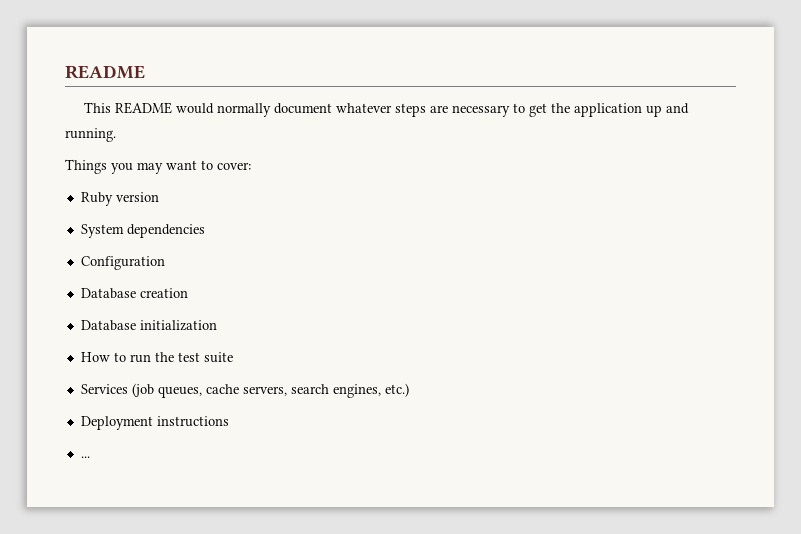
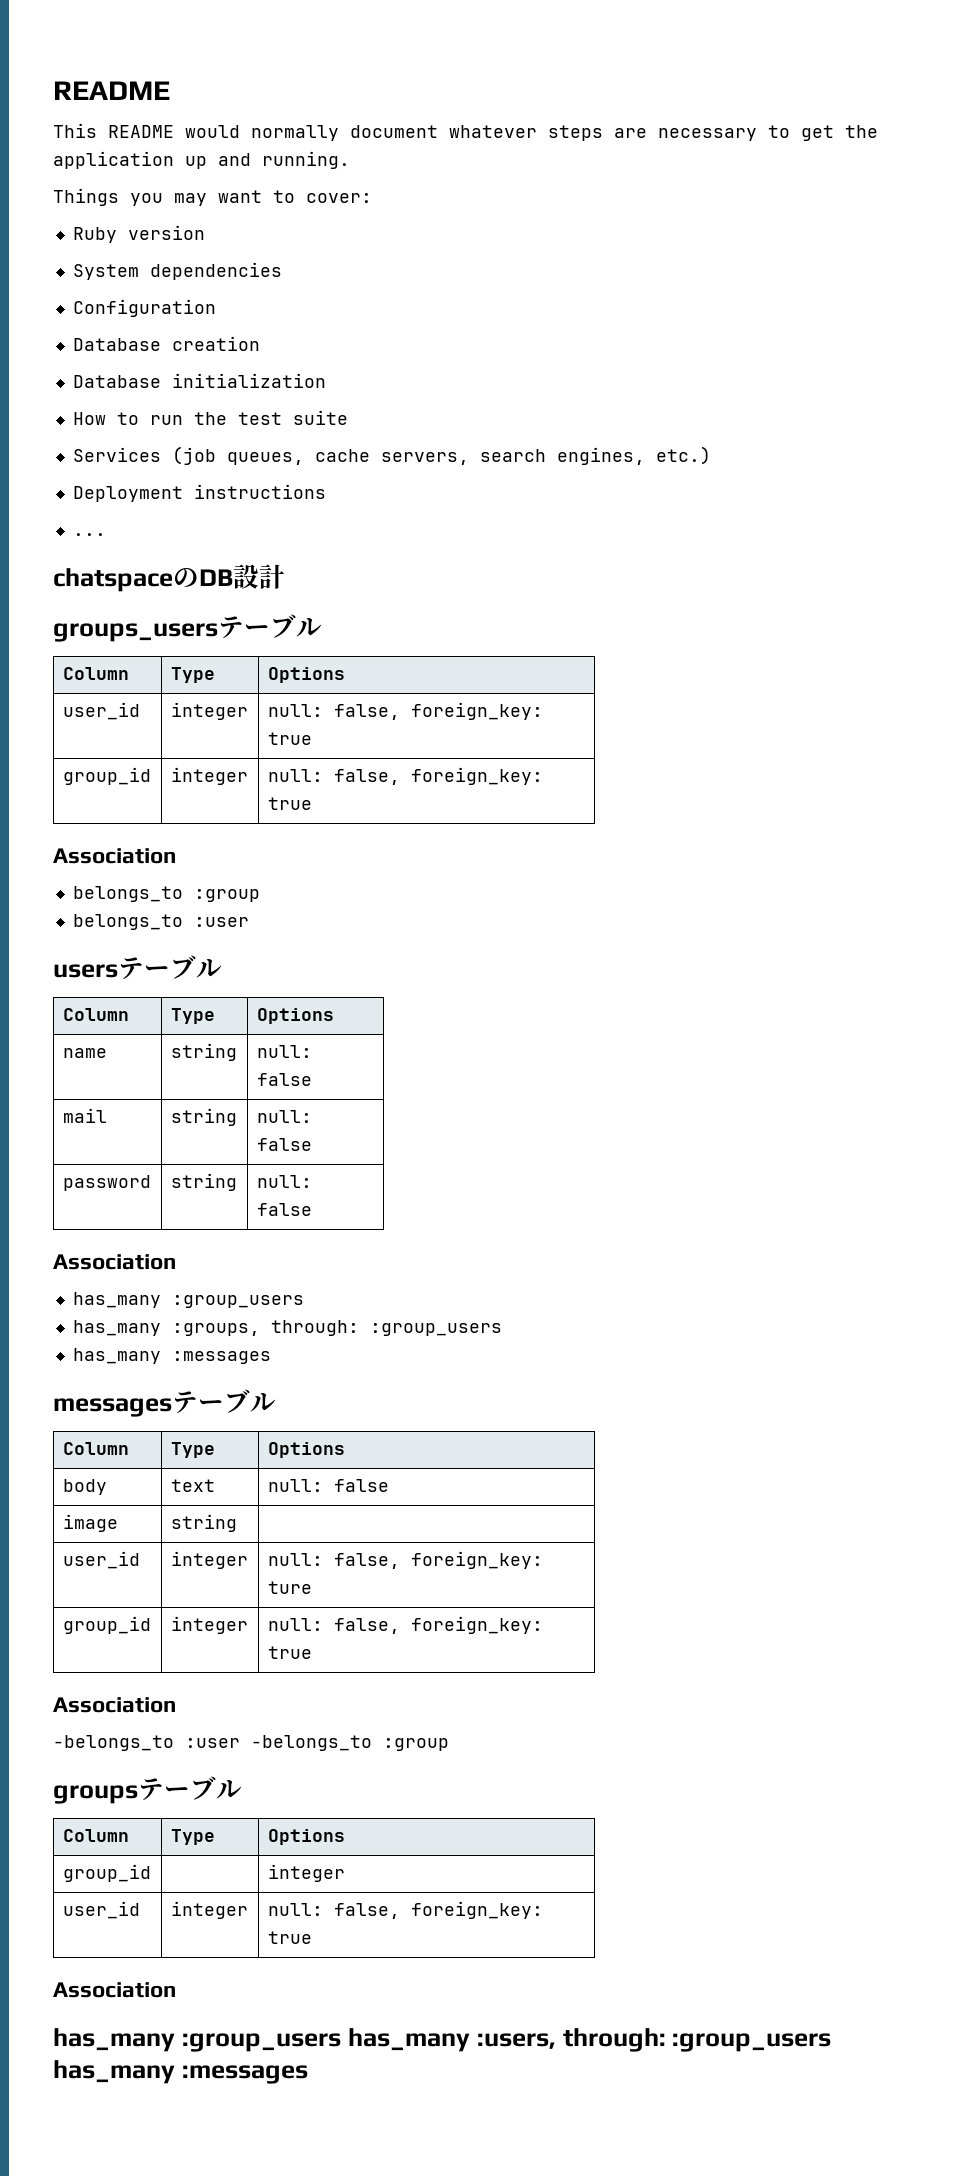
(90, 457) none -> [53,564,285,592] [53,614,322,642] [62,667,129,680] [170,667,215,683] [267,667,345,683] [62,702,140,720] [170,702,248,720] [267,702,543,720] [267,732,312,745] [62,767,151,785] [170,767,248,785] [267,767,543,785] [267,797,312,810] [53,848,176,864] [72,886,260,902] [72,914,249,930] [53,955,222,980] [62,1008,129,1021] [170,1008,215,1024] [256,1008,334,1024] [62,1048,107,1058] [170,1043,237,1061] [256,1045,312,1058] [256,1073,312,1086] [62,1108,107,1123] [170,1108,237,1126] [256,1110,312,1123] [256,1138,312,1151] [62,1175,151,1191] [170,1173,237,1191] [256,1175,312,1188] [256,1203,312,1216] [53,1254,176,1270] [72,1292,304,1308] [72,1320,502,1336] [72,1348,271,1364] [53,1389,276,1417] [62,1442,129,1455] [170,1442,215,1458] [267,1442,345,1458] [62,1479,107,1495] [170,1479,215,1492] [267,1479,389,1492] [62,1514,118,1532] [170,1514,237,1532] [62,1551,140,1569] [170,1551,248,1569] [267,1551,543,1569] [267,1581,312,1594] [62,1616,151,1634] [170,1616,248,1634] [267,1616,543,1634] [267,1646,312,1659] [53,1697,176,1713] [53,1735,449,1751] [53,1776,242,1804] [62,1829,129,1842] [170,1829,215,1845] [267,1829,345,1845] [62,1864,151,1882] [267,1864,345,1882] [62,1901,140,1919] [170,1901,248,1919] [267,1901,543,1919] [267,1931,312,1944] [53,1982,176,1998] [53,2028,832,2052] [53,2060,308,2084] // chatspaceのDB設計 // groups_usersテーブル // Column | Type | Options // user_id | integer | null: false, foreign_key: true // group_id | integer | null: false, foreign_key: true // Association // belongs_to :group // belongs_to :user // usersテーブル // Column | Type | Options // name | string | null: false // mail | string | null: false // password | string | null: false // Association // has_many :group_users // has_many :groups, through: :group_users // has_many :messages // messagesテーブル // Column | Type | Options // body | text | null: false // image | string | // user_id | integer | null: false, foreign_key: ture // group_id | integer | null: false, foreign_key: true // Association // -belongs_to :user -belongs_to :group // groupsテーブル // Column | Type | Options // group_id | | integer // user_id | integer | null: false, foreign_key: true // Association // has_many :group_users has_many :users, through: :group_users has_many :messages

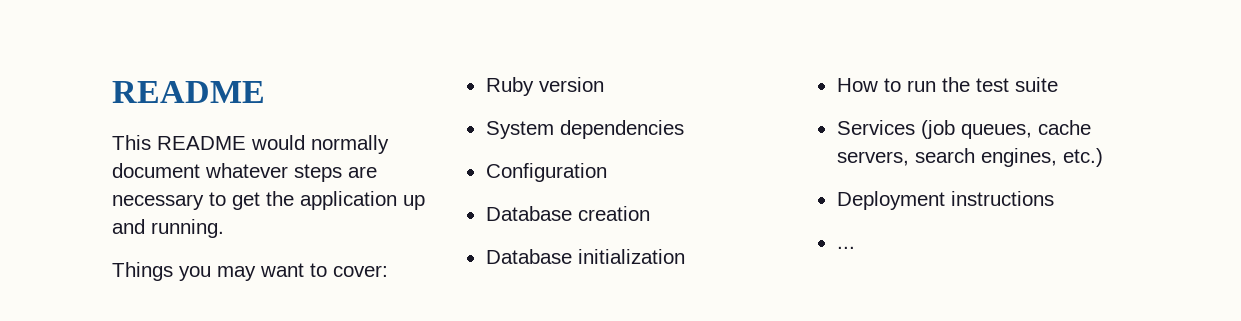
[53,564,285,592] [53,614,322,642] [62,667,129,680] [170,667,215,683] [267,667,345,683] [62,702,140,720] [170,702,248,720] [267,702,543,720] [267,732,312,745] [62,767,151,785] [170,767,248,785] [267,767,543,785] [267,797,312,810] [53,848,176,864] [72,886,260,902] [72,914,249,930] [53,955,222,980] [62,1008,129,1021] [170,1008,215,1024] [256,1008,334,1024] [62,1048,107,1058] [170,1043,237,1061] [256,1045,312,1058] [256,1073,312,1086] [62,1108,107,1123] [170,1108,237,1126] [256,1110,312,1123] [256,1138,312,1151] [62,1175,151,1191] [170,1173,237,1191] [256,1175,312,1188] [256,1203,312,1216] [53,1254,176,1270] [72,1292,304,1308] [72,1320,502,1336] [72,1348,271,1364] [53,1389,276,1417] [62,1442,129,1455] [170,1442,215,1458] [267,1442,345,1458] [62,1479,107,1495] [170,1479,215,1492] [267,1479,389,1492] [62,1514,118,1532] [170,1514,237,1532] [62,1551,140,1569] [170,1551,248,1569] [267,1551,543,1569] [267,1581,312,1594] [62,1616,151,1634] [170,1616,248,1634] [267,1616,543,1634] [267,1646,312,1659] [53,1697,176,1713] [53,1735,449,1751] [53,1776,242,1804] [62,1829,129,1842] [170,1829,215,1845] [267,1829,345,1845] [62,1864,151,1882] [267,1864,345,1882] [62,1901,140,1919] [170,1901,248,1919] [267,1901,543,1919] [267,1931,312,1944] [53,1982,176,1998] [53,2028,832,2052] [53,2060,308,2084] // chatspaceのDB設計 // groups_usersテーブル // Column | Type | Options // user_id | integer | null: false, foreign_key: true // group_id | integer | null: false, foreign_key: true // Association // belongs_to :group // belongs_to :user // usersテーブル // Column | Type | Options // name | string | null: false // mail | string | null: false // password | string | null: false // Association // has_many :group_users // has_many :groups, through: :group_users // has_many :messages // messagesテーブル // Column | Type | Options // body | text | null: false // image | string | // user_id | integer | null: false, foreign_key: ture // group_id | integer | null: false, foreign_key: true // Association // -belongs_to :user -belongs_to :group // groupsテーブル // Column | Type | Options // group_id | | integer // user_id | integer | null: false, foreign_key: true // Association // has_many :group_users has_many :users, through: :group_users has_many :messages -> (855, 247) none

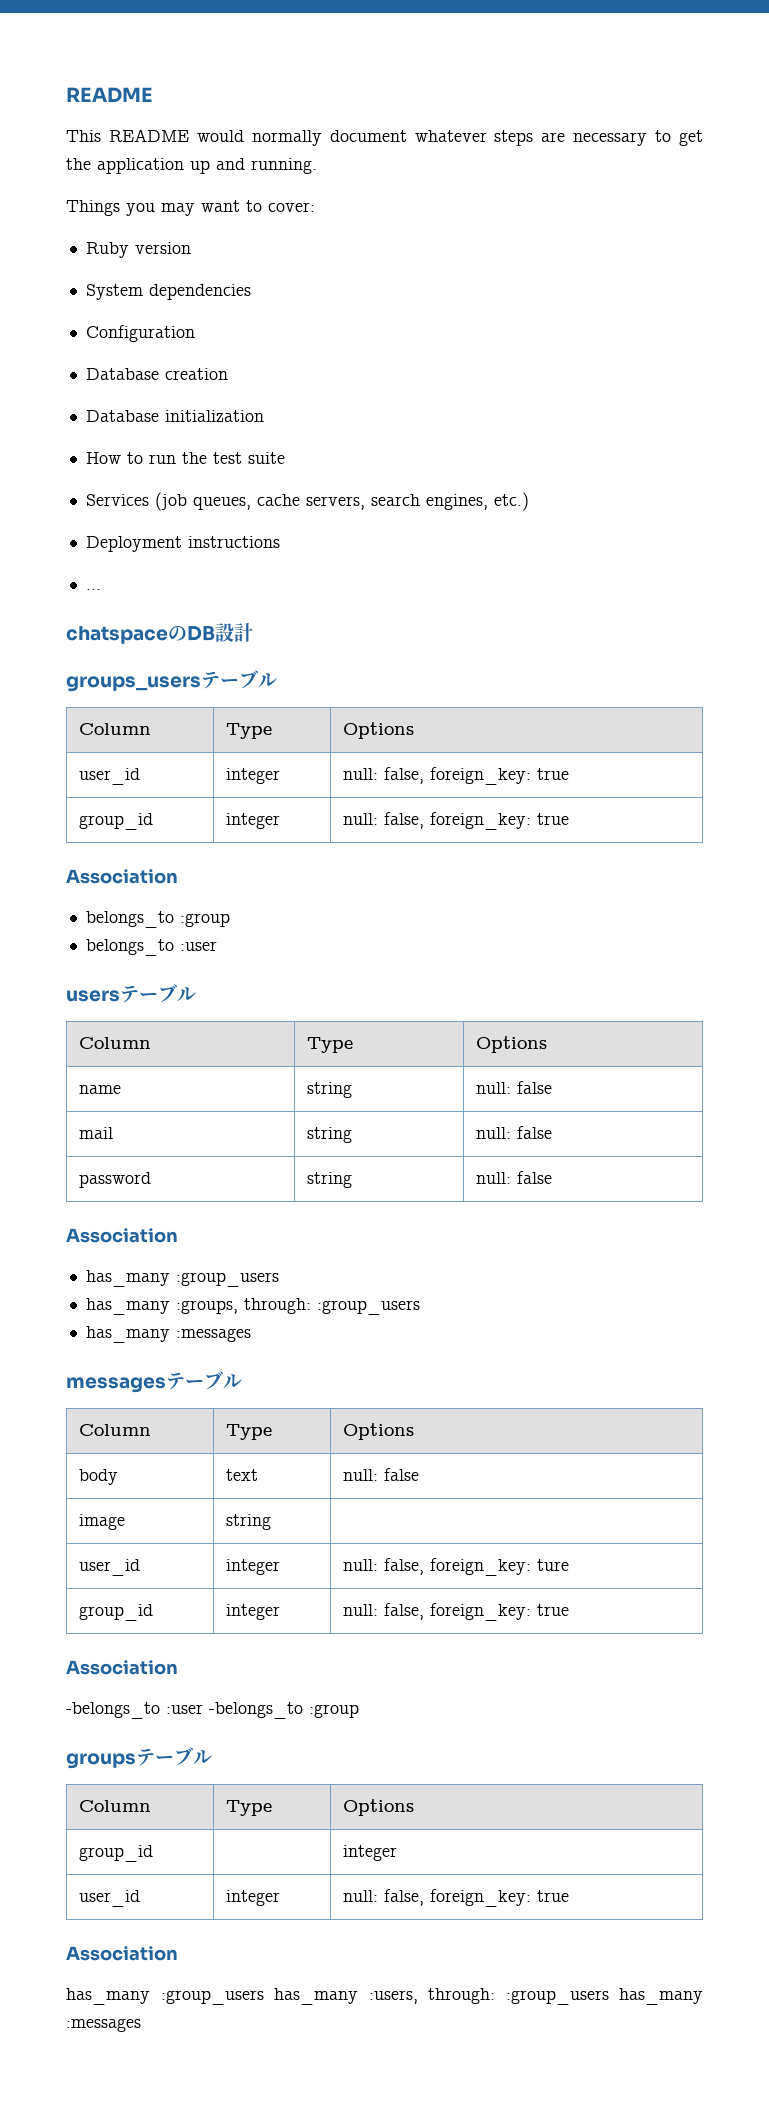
(855, 247) none -> [66,623,253,644] [66,670,277,692] [78,723,151,735] [225,723,272,739] [342,722,414,739] [78,768,140,785] [225,768,280,784] [342,767,569,785] [78,813,153,830] [225,813,280,829] [342,812,569,830] [66,869,178,884] [85,911,230,928] [85,939,217,956] [66,984,196,1003] [78,1037,151,1049] [306,1037,353,1053] [475,1036,547,1053] [78,1085,121,1094] [306,1082,352,1098] [475,1081,552,1094] [78,1127,113,1139] [306,1127,352,1143] [475,1126,552,1139] [78,1172,151,1188] [306,1172,352,1188] [475,1171,552,1184] [66,1228,178,1243] [85,1270,279,1287] [85,1298,420,1315] [85,1326,251,1343] [66,1371,242,1393] [78,1424,151,1436] [225,1424,272,1440] [342,1423,414,1440] [78,1469,118,1485] [225,1469,258,1481] [342,1468,419,1481] [78,1514,125,1530] [225,1514,271,1530] [78,1559,140,1576] [225,1559,280,1575] [342,1558,569,1576] [78,1604,153,1621] [225,1604,280,1620] [342,1603,569,1621] [66,1660,178,1675] [66,1702,359,1719] [66,1747,212,1769] [78,1800,151,1812] [225,1800,272,1816] [342,1799,414,1816] [78,1845,153,1862] [342,1845,397,1861] [78,1890,140,1907] [225,1890,280,1906] [342,1889,569,1907] [66,1946,178,1961] [66,1988,703,2005] [66,2018,141,2032] // chatspaceのDB設計 // groups_usersテーブル // Column | Type | Options // user_id | integer | null: false, foreign_key: true // group_id | integer | null: false, foreign_key: true // Association // belongs_to :group // belongs_to :user // usersテーブル // Column | Type | Options // name | string | null: false // mail | string | null: false // password | string | null: false // Association // has_many :group_users // has_many :groups, through: :group_users // has_many :messages // messagesテーブル // Column | Type | Options // body | text | null: false // image | string | // user_id | integer | null: false, foreign_key: ture // group_id | integer | null: false, foreign_key: true // Association // -belongs_to :user -belongs_to :group // groupsテーブル // Column | Type | Options // group_id | | integer // user_id | integer | null: false, foreign_key: true // Association // has_many :group_users has_many :users, through: :group_users has_many :messages

